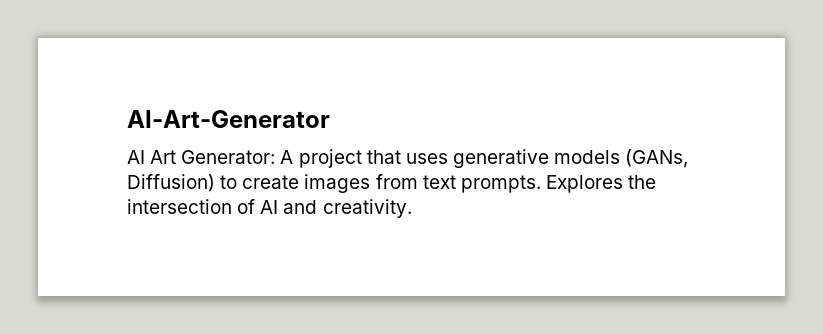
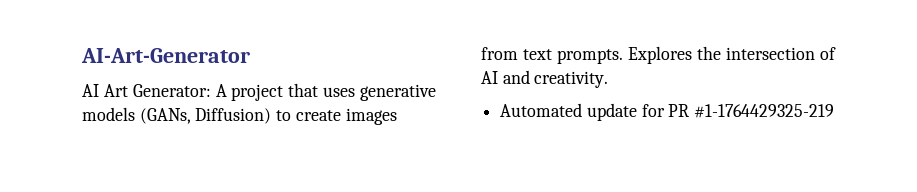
(412, 208) none -> [500,103,835,121] // Automated update for PR #1-1764429325-219

